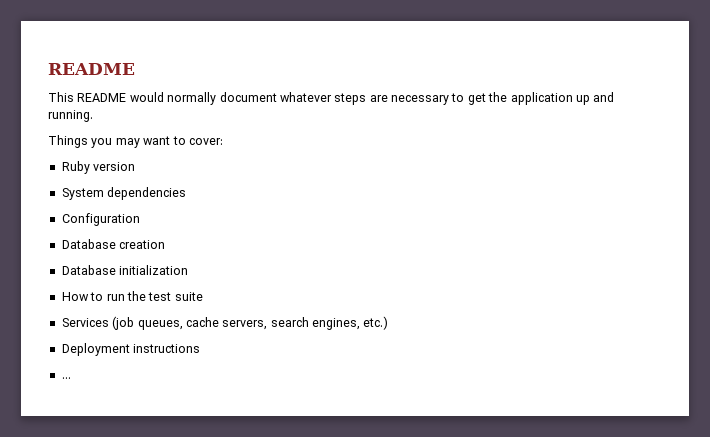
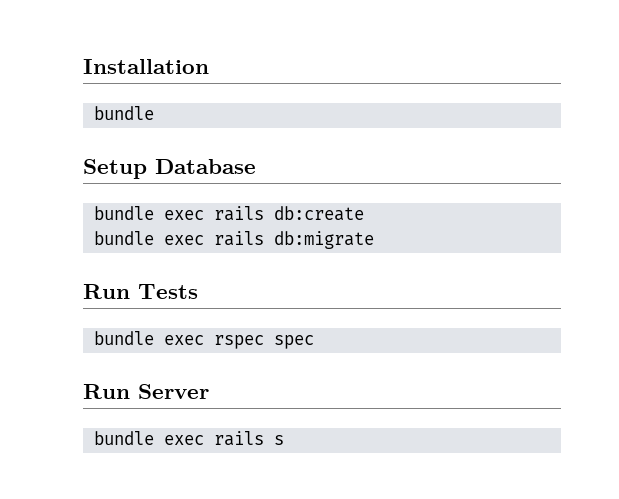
[48,63,135,75] [48,92,615,105] [48,110,93,122] [48,135,223,148] [61,161,136,174] [61,187,187,200] [61,213,140,226] [61,239,166,249] [61,265,189,275] [61,291,203,301] [61,316,389,330] [61,343,201,356] [61,377,71,379] README // This README would normally document whatever steps are necessary to get the application up and running. // Things you may want to cover: // Ruby version // System dependencies // Configuration // Database creation // Database initialization // How to run the test suite // Services (job queues, cache servers, search engines, etc.) // Deployment instructions // ... -> [83,59,209,74] [93,106,154,120] [83,159,256,179] [93,206,364,221] [93,231,374,249] [83,284,198,299] [93,331,314,349] [83,384,209,399] [93,431,284,446] Installation // bundle // Setup Database // bundle exec rails db:create // bundle exec rails db:migrate // Run Tests // bundle exec rspec spec // Run Server // bundle exec rails s

